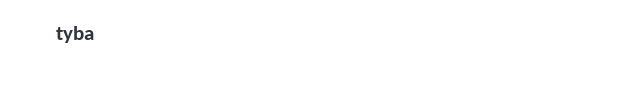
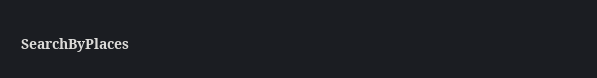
[56,26,94,43] tyba -> [21,38,129,52] SearchByPlaces

